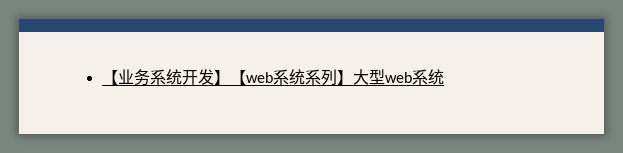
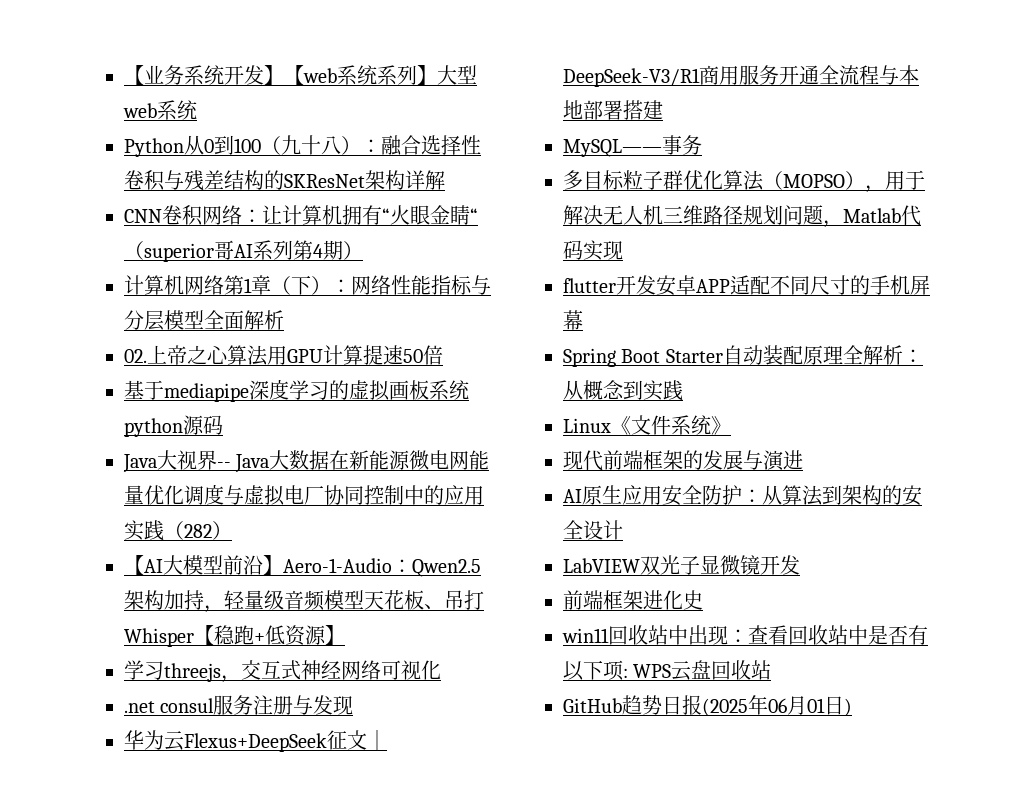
(444, 77) none -> [124,135,481,157] [124,170,445,191] [124,205,478,226] [124,240,363,262] [124,275,491,295] [124,310,284,331] [124,345,443,366] [124,379,469,402] [124,415,223,437] [123,450,490,473] [124,484,484,506] [124,520,232,541] [124,555,481,577] [124,590,484,613] [124,625,345,647] [124,660,441,683] [124,695,354,715] [124,730,387,752] [563,65,919,87] [563,100,663,120] [563,135,702,157] [563,170,925,193] [563,205,921,228] [563,240,623,261] [563,275,930,296] [563,310,583,330] [563,345,923,367] [563,380,683,401] [563,415,731,435] [563,450,803,471] [563,485,922,506] [563,520,623,540] [563,555,800,575] [563,590,703,610] [562,625,928,645] [563,660,772,681] [563,695,852,716] // Python从0到100（九十八）：融合选择性卷积与残差结构的SKResNet架构详解 // CNN卷积网络：让计算机拥有“火眼金睛“（superior哥AI系列第4期） // 计算机网络第1章（下）：网络性能指标与分层模型全面解析 // 02.上帝之心算法用GPU计算提速50倍 // 基于mediapipe深度学习的虚拟画板系统python源码 // Java大视界-- Java大数据在新能源微电网能量优化调度与虚拟电厂协同控制中的应用实践（282） // 【AI大模型前沿】Aero-1-Audio：Qwen2.5架构加持，轻量级音频模型天花板、吊打Whisper【稳跑+低资源】 // 学习threejs，交互式神经网络可视化 // .net consul服务注册与发现 // 华为云Flexus+DeepSeek征文｜DeepSeek-V3/R1商用服务开通全流程与本地部署搭建 // MySQL——事务 // 多目标粒子群优化算法（MOPSO），用于解决无人机三维路径规划问题，Matlab代码实现 // flutter开发安卓APP适配不同尺寸的手机屏幕 // Spring Boot Starter自动装配原理全解析：从概念到实践 // Linux《文件系统》 // 现代前端框架的发展与演进 // AI原生应用安全防护：从算法到架构的安全设计 // LabVIEW双光子显微镜开发 // 前端框架进化史 // win11回收站中出现：查看回收站中是否有以下项: WPS云盘回收站 // GitHub趋势日报(2025年06月01日)

